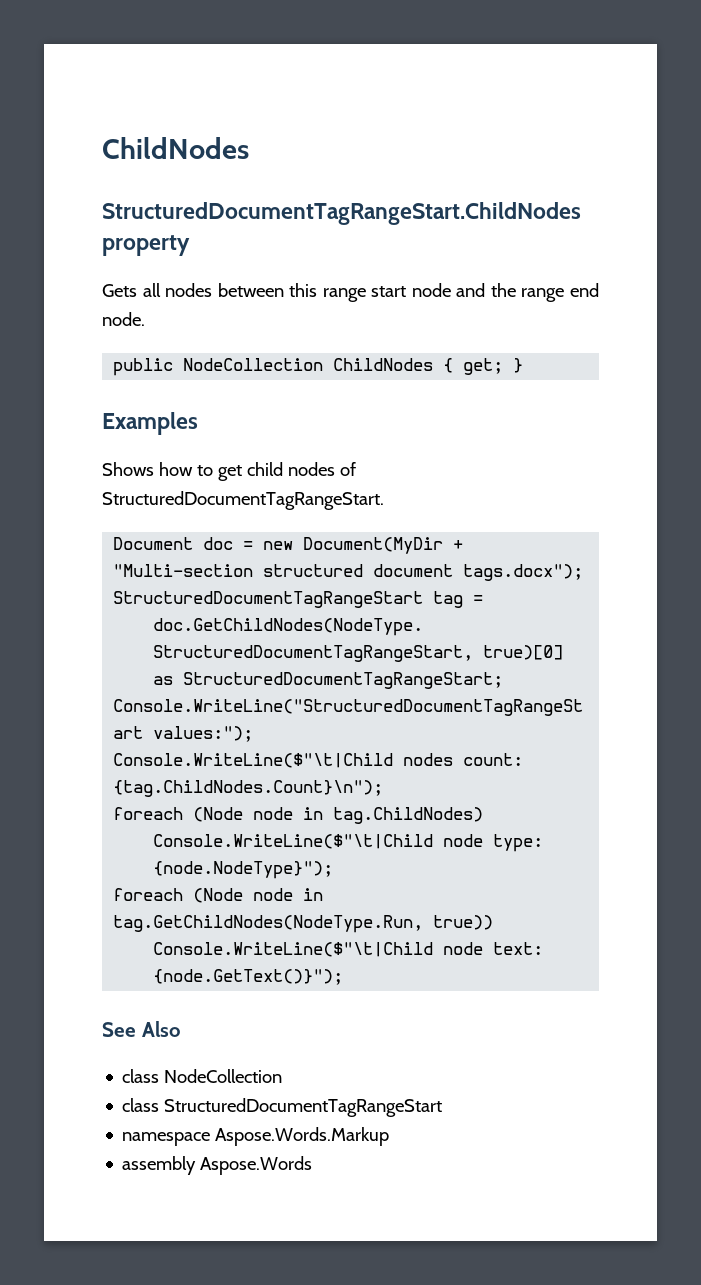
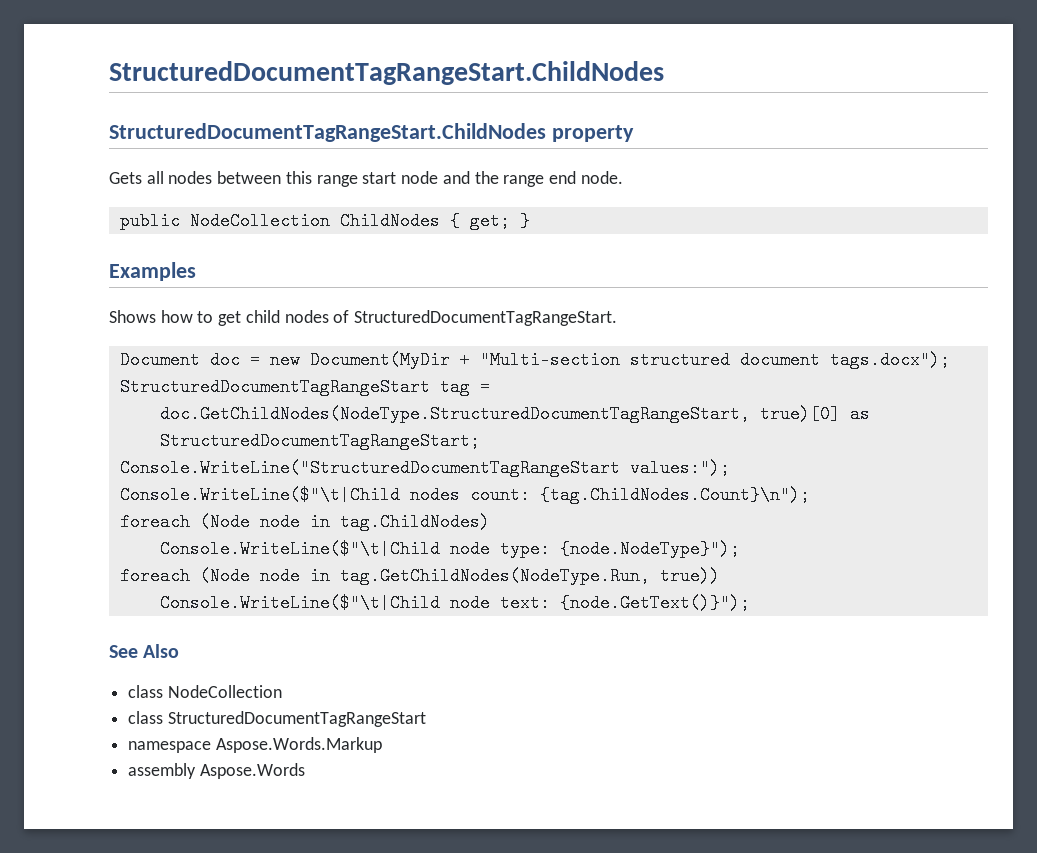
[102,137,249,159] ChildNodes -> [109,61,664,85] StructuredDocumentTagRangeStart.ChildNodes

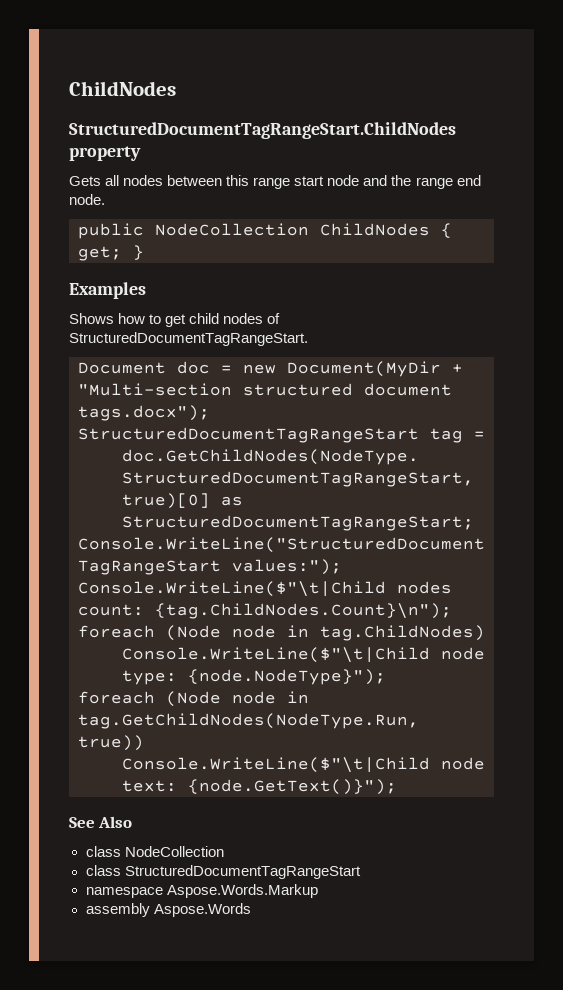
[109,61,664,85] StructuredDocumentTagRangeStart.ChildNodes -> [69,81,176,96] ChildNodes

